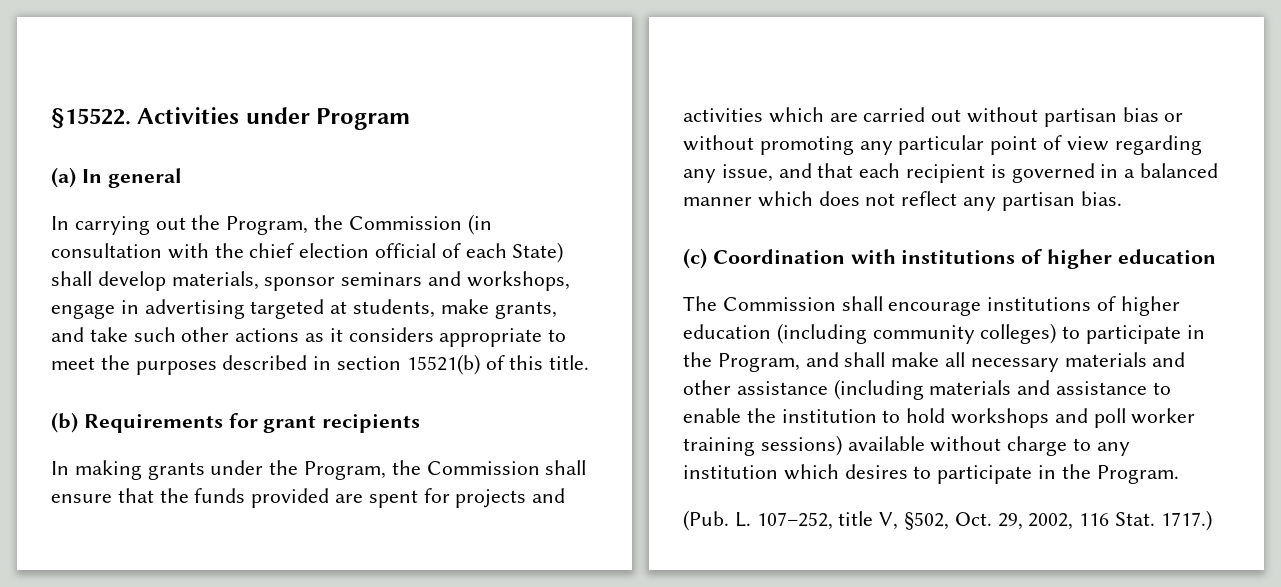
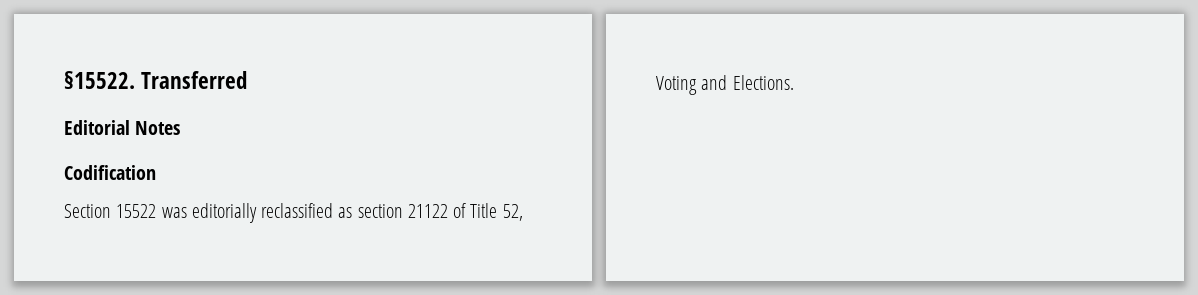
[137,107,411,130] [51,167,182,188] [51,214,492,235] [51,242,564,263] [51,271,570,291] [51,299,557,319] [51,327,567,347] [51,354,590,375] [51,412,421,433] [51,460,587,480] [51,488,566,508] [683,107,1184,127] [683,135,1202,155] [683,163,1219,183] [683,191,1122,211] [683,248,1216,269] [683,296,1180,316] [683,323,1205,344] [683,352,1186,372] [683,379,1171,400] [683,408,1196,428] [683,435,1130,456] [683,464,1179,484] [683,510,1212,531] Activities under Program // (a) In general // In carrying out the Program, the Commission (in consultation with the chief election official of each State) shall develop materials, sponsor seminars and workshops, engage in advertising targeted at students, make grants, and take such other actions as it considers appropriate to meet the purposes described in section 15521(b) of this title. // (b) Requirements for grant recipients // In making grants under the Program, the Commission shall ensure that the funds provided are spent for projects and activities which are carried out without partisan bias or without promoting any particular point of view regarding any issue, and that each recipient is governed in a balanced manner which does not reflect any partisan bias. // (c) Coordination with institutions of higher education // The Commission shall encourage institutions of higher education (including community colleges) to participate in the Program, and shall make all necessary materials and other assistance (including materials and assistance to enable the institution to hold workshops and poll worker training sessions) available without charge to any institution which desires to participate in the Program. // (Pub. L. 107–252, title V, §502, Oct. 29, 2002, 116 Stat. 1717.) -> [141,71,248,89] [64,120,181,135] [64,165,156,180] [64,203,523,223] [656,75,794,95] Transferred // Editorial Notes // Codification // Section 15522 was editorially reclassified as section 21122 of Title 52, Voting and Elections.

